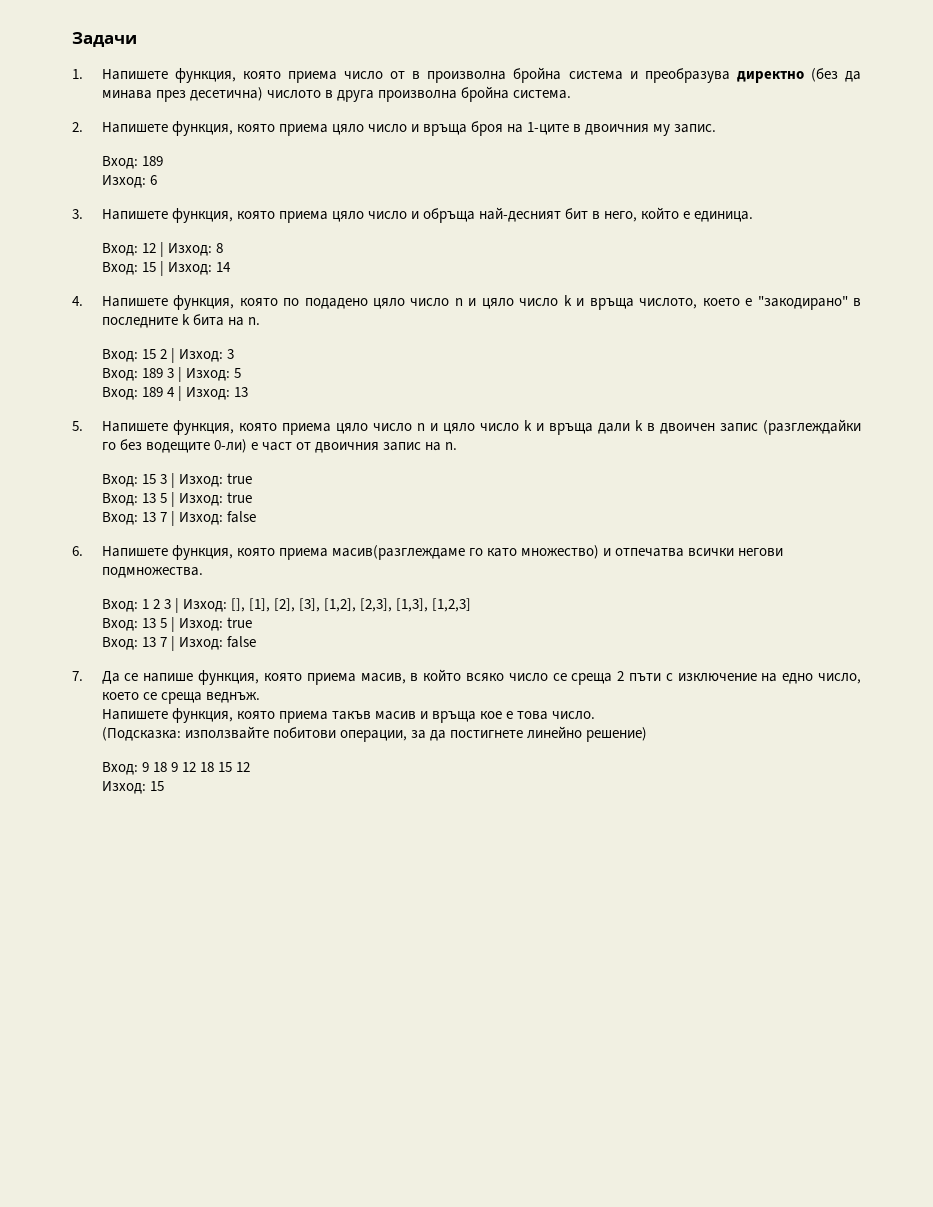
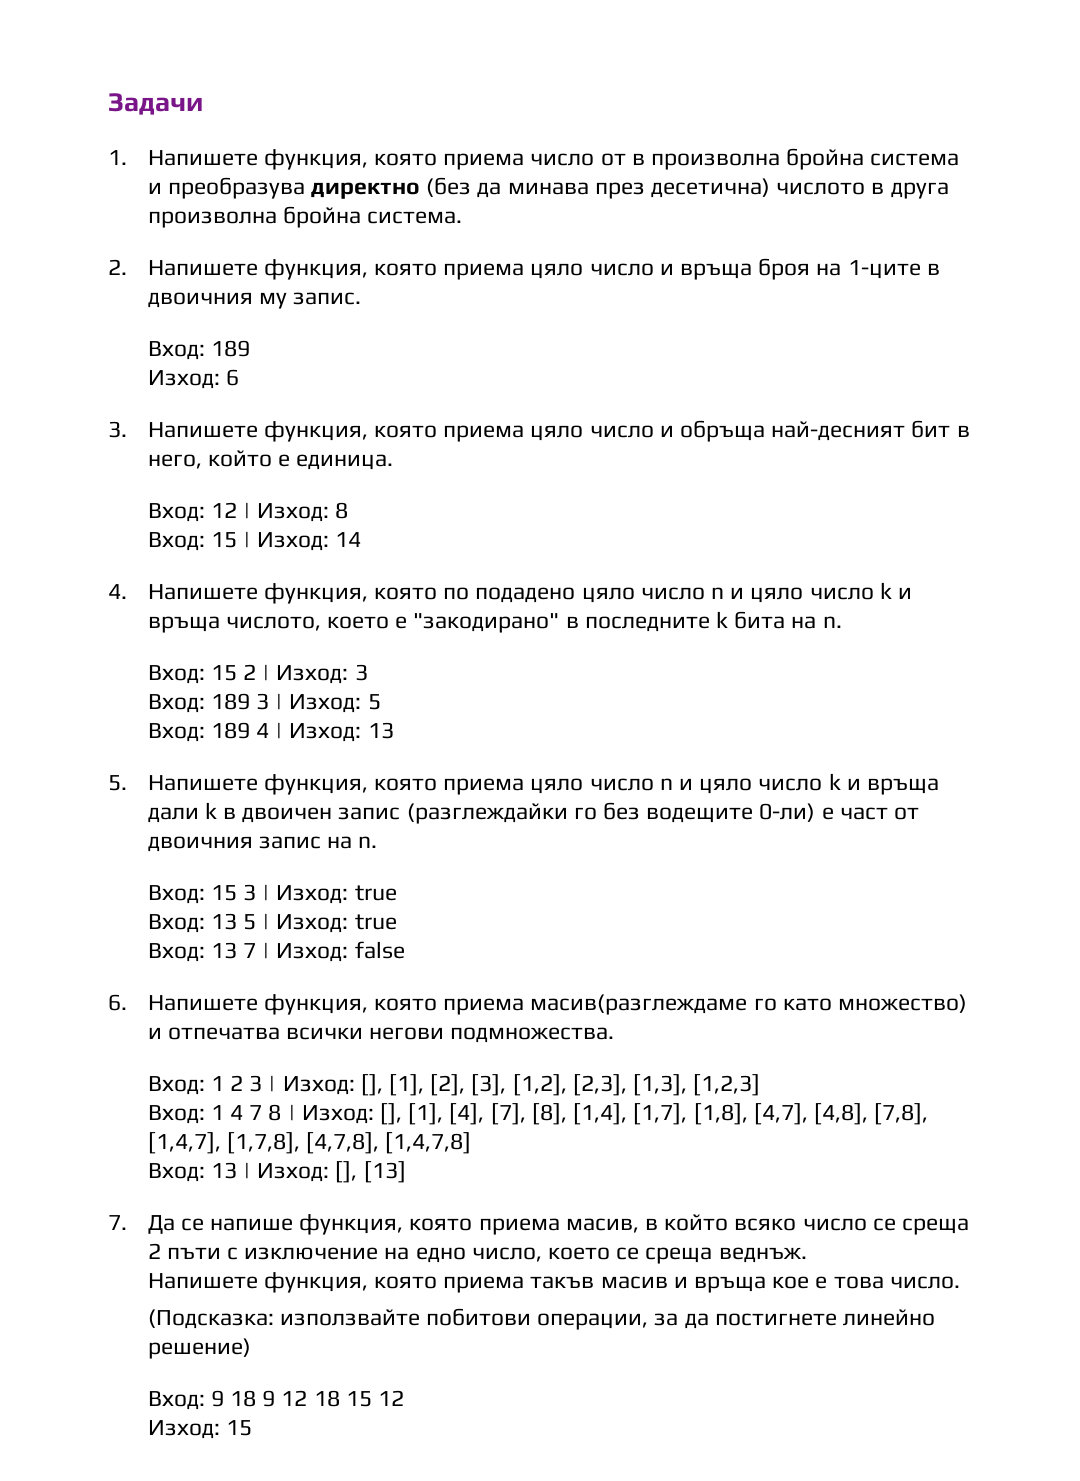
[141,617,252,632] [101,636,256,651] 13 5 | Изход: true // Вход: 13 7 | Изход: false -> [210,1103,929,1125] [147,1132,472,1154] [147,1161,406,1183] 1 4 7 8 | Изход: [], [1], [4], [7], [8], [1,4], [1,7], [1,8], [4,7], [4,8], [7,8], [1,4,7], [1,7,8], [4,7,8], [1,4,7,8] // Вход: 13 | Изход: [], [13]

